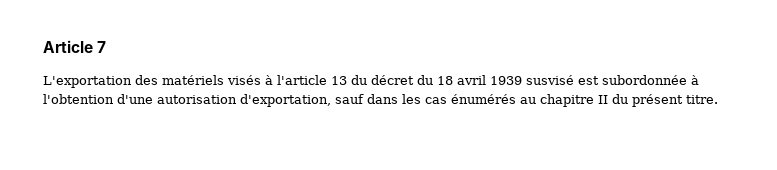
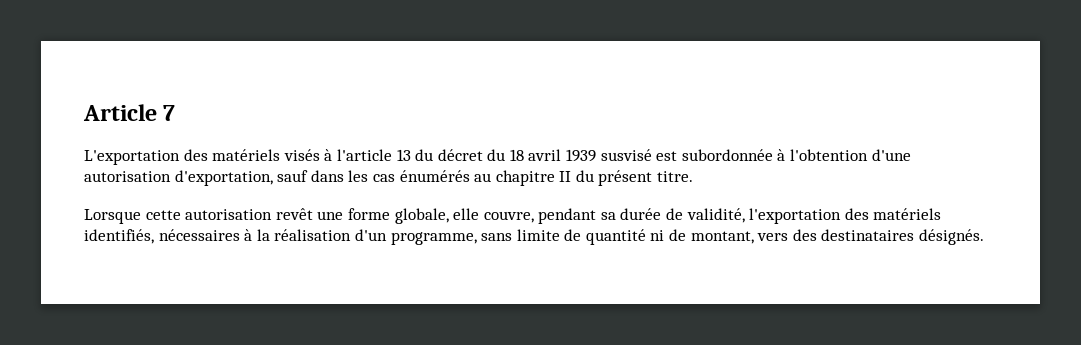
(718, 99) none -> [84,208,942,224] [84,229,985,245] // Lorsque cette autorisation revêt une forme globale, elle couvre, pendant sa durée de validité, l'exportation des matériels identifiés, nécessaires à la réalisation d'un programme, sans limite de quantité ni de montant, vers des destinataires désignés.

